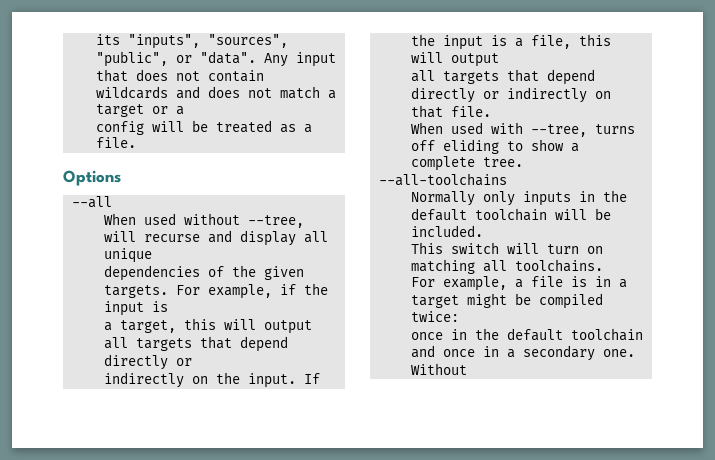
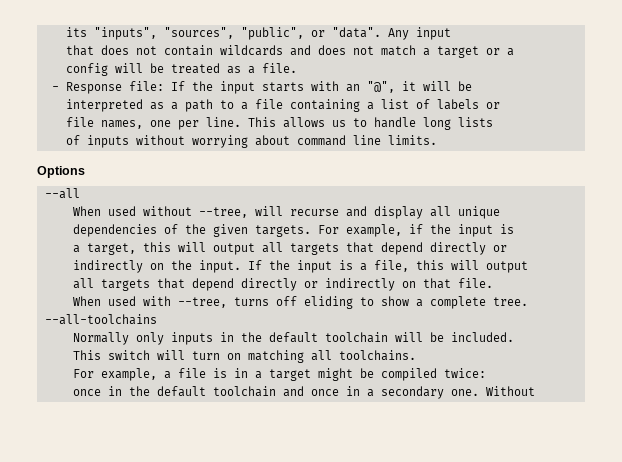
(136, 142) none -> [51,81,472,94] [65,99,500,112] [65,117,493,130] [65,135,437,148] // - Response file: If the input starts with an "@", it will be // interpreted as a path to a file containing a list of labels or // file names, one per line. This allows us to handle long lists // of inputs without worrying about command line limits.

